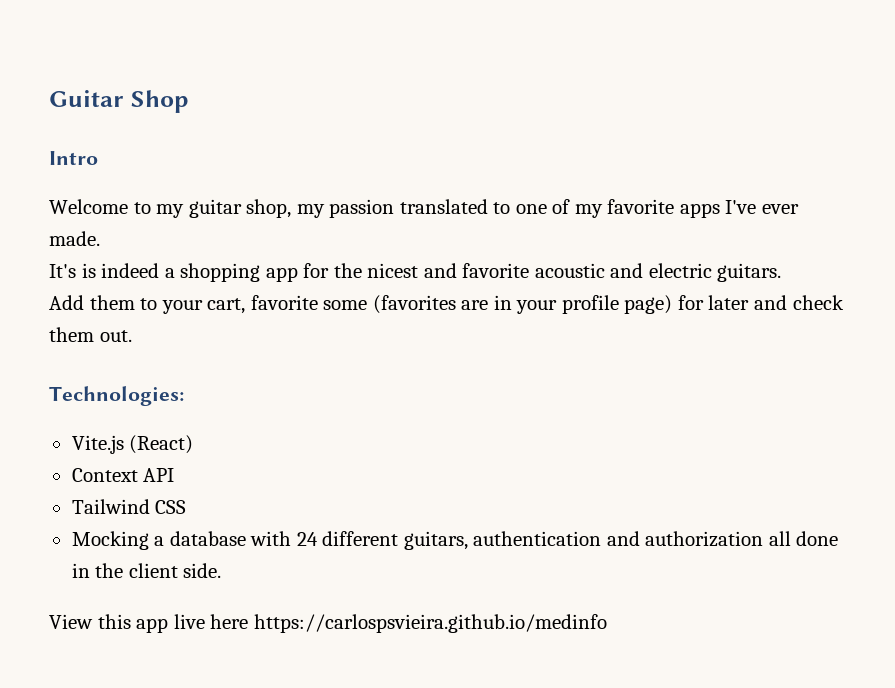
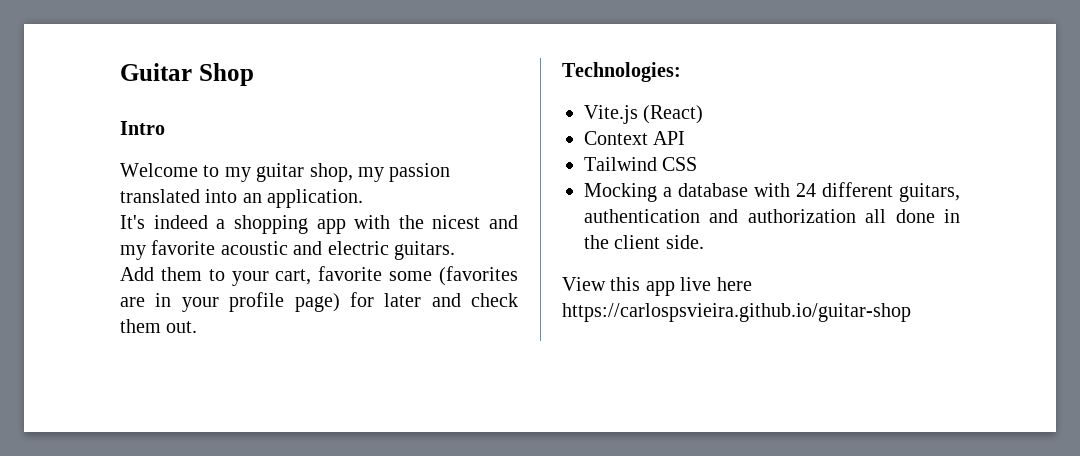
[493,199,800,218] [49,231,100,246] to one of my favorite apps I've ever made. -> [205,189,364,208] into an application.
[81,263,96,278] is -> (145, 222) none
[303,263,330,278] for -> [354,215,391,229] with
(457, 270) none -> [120,245,146,260] my
[253,614,607,633] https://carlospsvieira.github.io/medinfo -> [562,303,911,322] https://carlospsvieira.github.io/guitar-shop

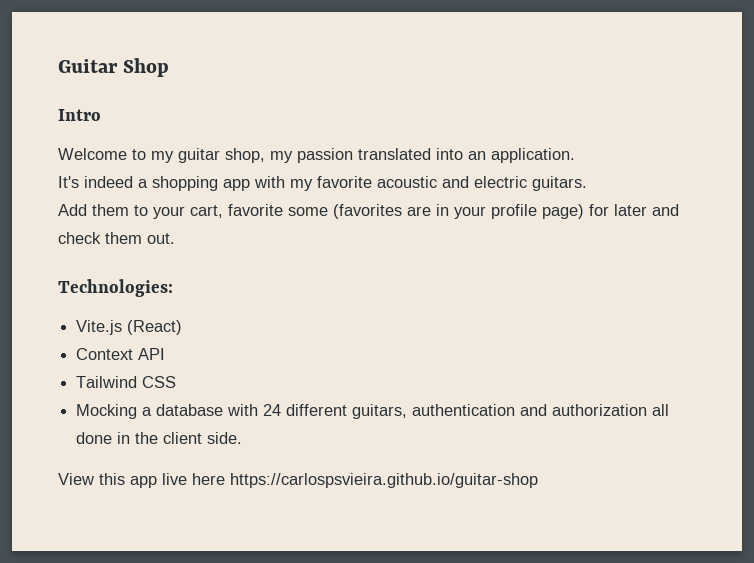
[398,215,518,229] the nicest and -> (285, 182) none

